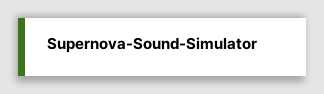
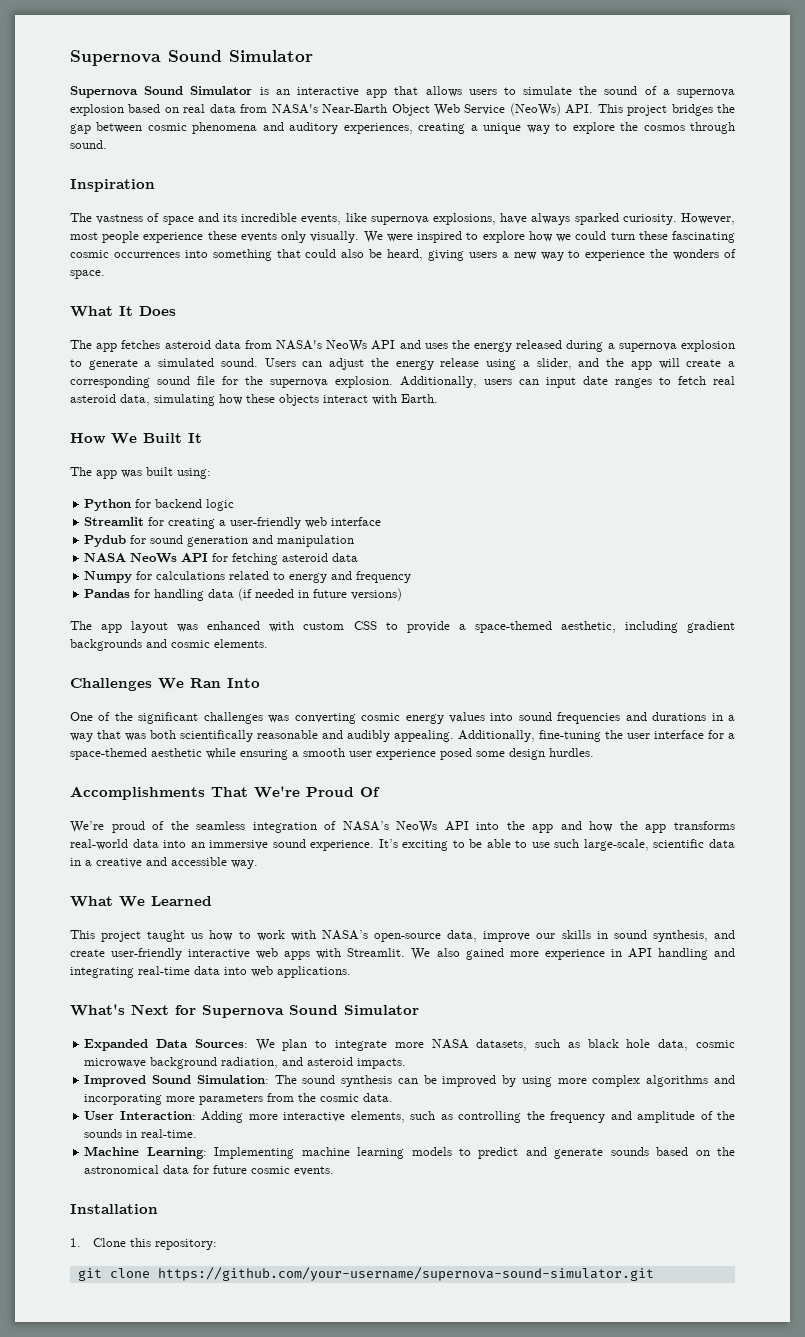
[47,37,257,53] Supernova-Sound-Simulator -> [70,50,313,66] [70,86,735,98] [70,103,735,116] [70,122,735,134] [70,140,107,149] [70,179,155,192] [70,213,735,225] [70,231,736,243] [70,249,737,261] [70,270,105,279] [70,306,176,317] [70,340,735,352] [70,358,735,370] [70,376,735,388] [70,394,438,406] [70,433,202,444] [70,467,211,479] [84,499,235,511] [84,517,382,529] [84,535,355,547] [84,553,359,565] [84,571,412,583] [84,588,403,601] [70,621,735,633] [70,639,268,651] [70,678,260,691] [70,712,735,724] [70,730,735,742] [70,748,594,760] [70,786,380,800] [70,821,735,833] [70,839,735,851] [70,857,258,869] [70,896,212,907] [70,930,736,942] [70,948,736,960] [70,966,351,978] [70,1004,419,1018] [84,1039,736,1051] [84,1057,407,1069] [84,1075,736,1087] [84,1093,394,1105] [84,1111,735,1123] [84,1129,198,1138] [84,1146,735,1159] [84,1165,335,1176] [70,1204,158,1214] [70,1238,218,1250] [77,1267,654,1281] Supernova Sound Simulator // Supernova Sound Simulator is an interactive app that allows users to simulate the sound of a supernova explosion based on real data from NASA's Near-Earth Object Web Service (NeoWs) API. This project bridges the gap between cosmic phenomena and auditory experiences, creating a unique way to explore the cosmos through sound. // Inspiration // The vastness of space and its incredible events, like supernova explosions, have always sparked curiosity. However, most people experience these events only visually. We were inspired to explore how we could turn these fascinating cosmic occurrences into something that could also be heard, giving users a new way to experience the wonders of space. // What It Does // The app fetches asteroid data from NASA's NeoWs API and uses the energy released during a supernova explosion to generate a simulated sound. Users can adjust the energy release using a slider, and the app will create a corresponding sound file for the supernova explosion. Additionally, users can input date ranges to fetch real asteroid data, simulating how these objects interact with Earth. // How We Built It // The app was built using: // Python for backend logic // Streamlit for creating a user-friendly web interface // Pydub for sound generation and manipulation // NASA NeoWs API for fetching asteroid data // Numpy for calculations related to energy and frequency // Pandas for handling data (if needed in future versions) // The app layout was enhanced with custom CSS to provide a space-themed aesthetic, including gradient backgrounds and cosmic elements. // Challenges We Ran Into // One of the significant challenges was converting cosmic energy values into sound frequencies and durations in a way that was both scientifically reasonable and audibly appealing. Additionally, fine-tuning the user interface for a space-themed aesthetic while ensuring a smooth user experience posed some design hurdles. // Accomplishments That We're Proud Of // We’re proud of the seamless integration of NASA’s NeoWs API into the app and how the app transforms real-world data into an immersive sound experience. It’s exciting to be able to use such large-scale, scientific data in a creative and accessible way. // What We Learned // This project taught us how to work with NASA’s open-source data, improve our skills in sound synthesis, and create user-friendly interactive web apps with Streamlit. We also gained more experience in API handling and integrating real-time data into web applications. // What's Next for Supernova Sound Simulator // Expanded Data Sources: We plan to integrate more NASA datasets, such as black hole data, cosmic microwave background radiation, and asteroid impacts. // Improved Sound Simulation: The sound synthesis can be improved by using more complex algorithms and incorporating more parameters from the cosmic data. // User Interaction: Adding more interactive elements, such as controlling the frequency and amplitude of the sounds in real-time. // Machine Learning: Implementing machine learning models to predict and generate sounds based on the astronomical data for future cosmic events. // Installation // 1. Clone this repository: // git clone https://github.com/your-username/supernova-sound-simulator.git

